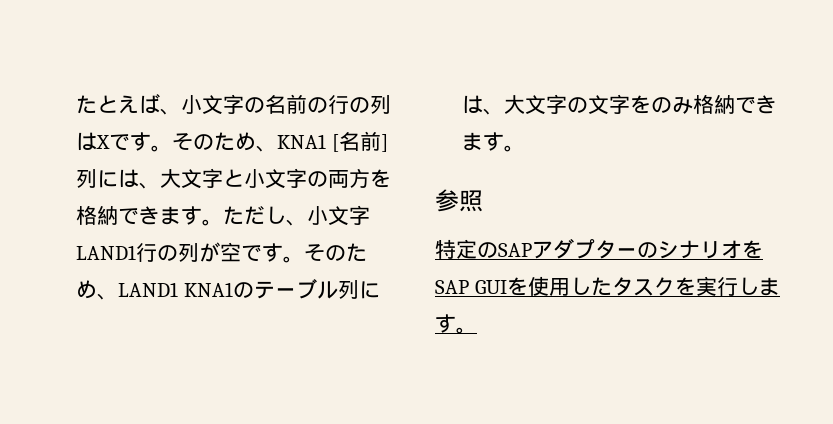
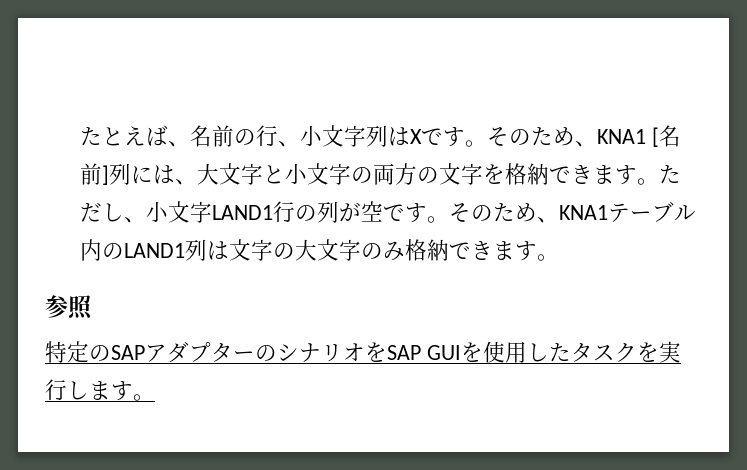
[181,94,371,115] 小文字の名前の行の -> [189,125,366,147] 名前の行、小文字
(371, 178) none -> [416,163,483,185] の文字
[118,279,380,299] [462,94,652,115] LAND1 KNA1のテーブル列には、大文字の文字を -> [558,202,696,222] [79,239,361,261] KNA1テーブル内のLAND1列は文字の大文字

